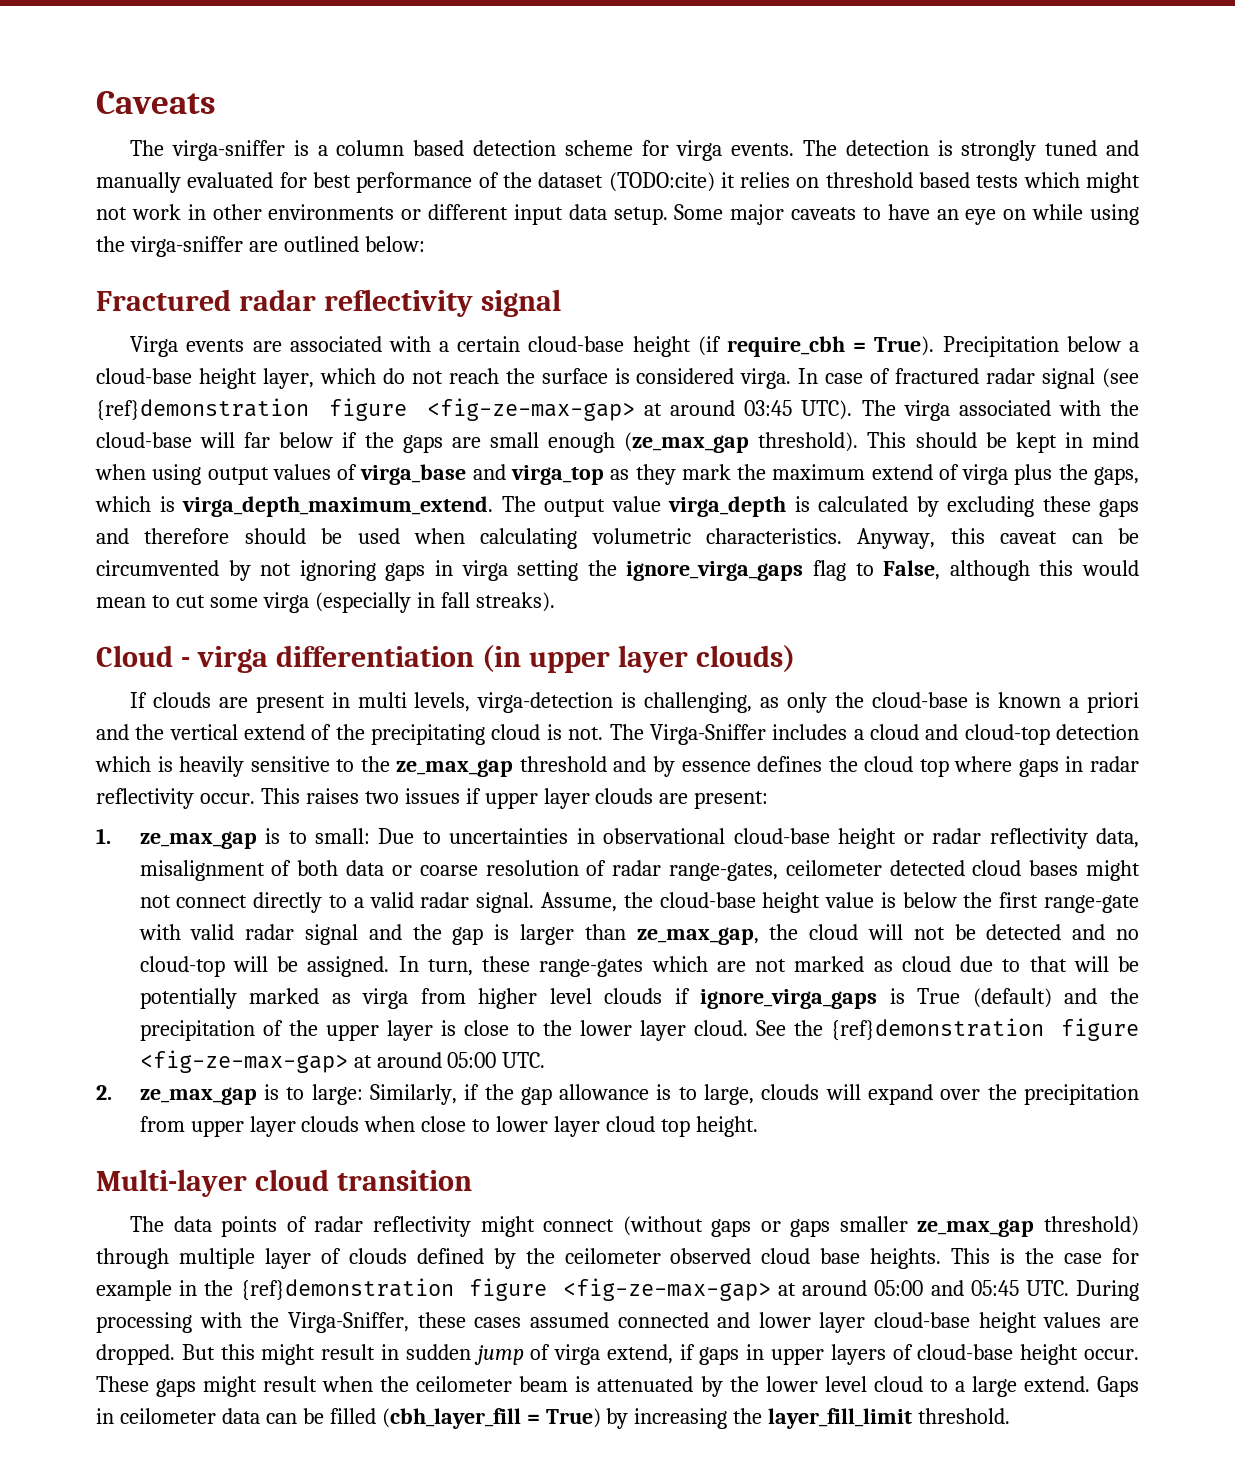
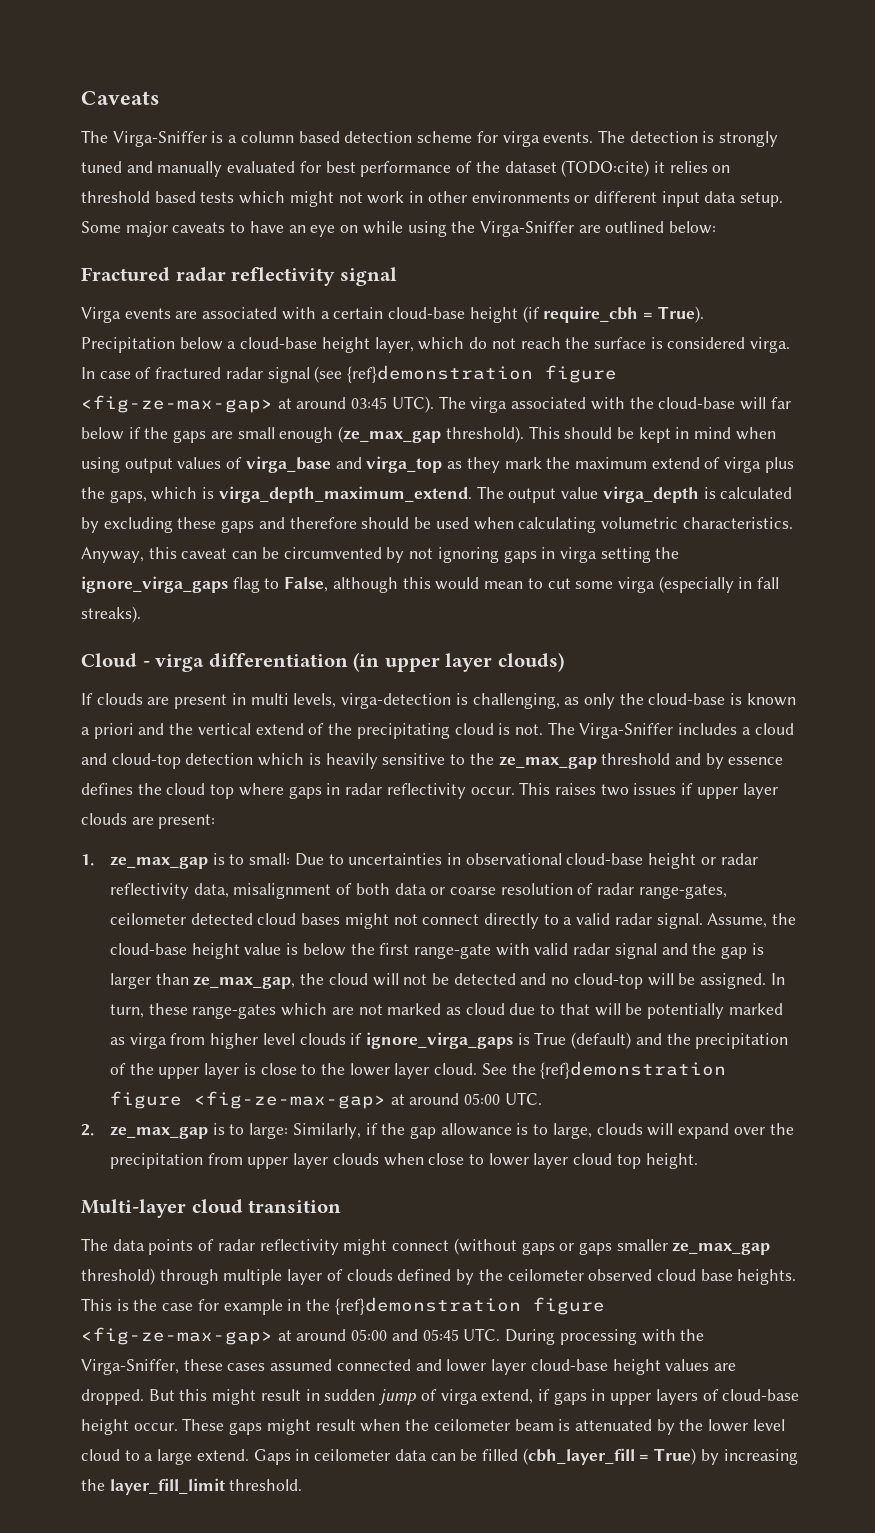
[171,140,285,161] virga-sniffer -> [112,131,207,147] Virga-Sniffer
[129,236,243,257] virga-sniffer -> [479,221,574,237] Virga-Sniffer

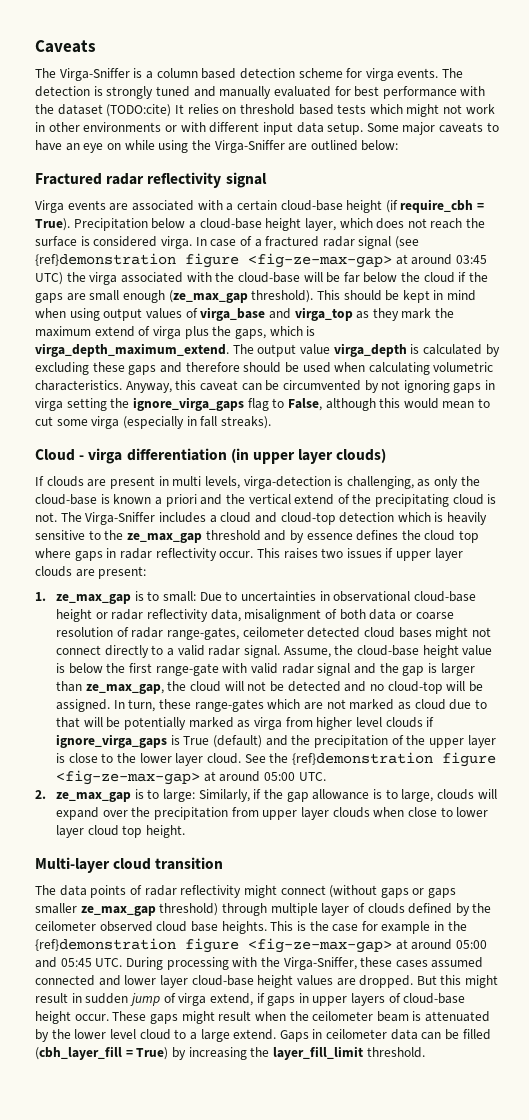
[456,161,473,173] of -> [460,86,486,96] with
[653,161,665,173] it -> [174,104,184,114] It
(590, 199) none -> [180,122,206,132] with
[469,337,488,349] do -> [376,218,405,229] does
(152, 373) none -> [254,239,262,247] a
[391,396,466,413] UTC). The -> [35,272,86,285] UTC) the
(766, 403) none -> [326,272,341,283] be
(124, 433) none -> [401,272,455,283] the cloud

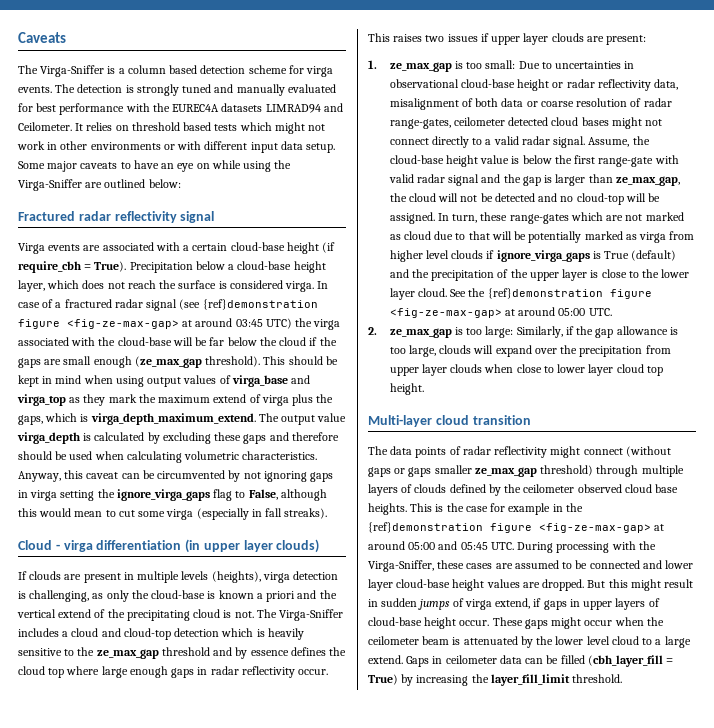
[57,104,172,117] dataset (TODO:cite) -> [172,103,343,113] [18,122,72,131] EUREC4A datasets LIMRAD94 and Ceilometer.
[172,476,331,489] multi levels, virga-detection -> [137,571,339,583] multiple levels (heights), virga detection
(71, 553) none -> [101,666,168,678] large enough
[147,591,160,601] to -> [466,62,483,69] too
[147,789,160,799] to -> [466,328,483,335] too
[385,789,398,799] to -> [389,347,406,354] too
[321,903,350,916] layer -> [368,484,398,496] layers
[431,957,484,968] assumed -> [495,560,588,569] are assumed to be
[129,993,160,1006] jump -> [418,599,451,610] jumps
[218,1011,252,1021] result -> [584,620,613,626] occur

